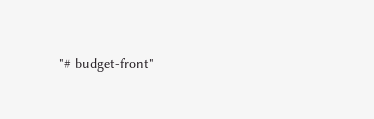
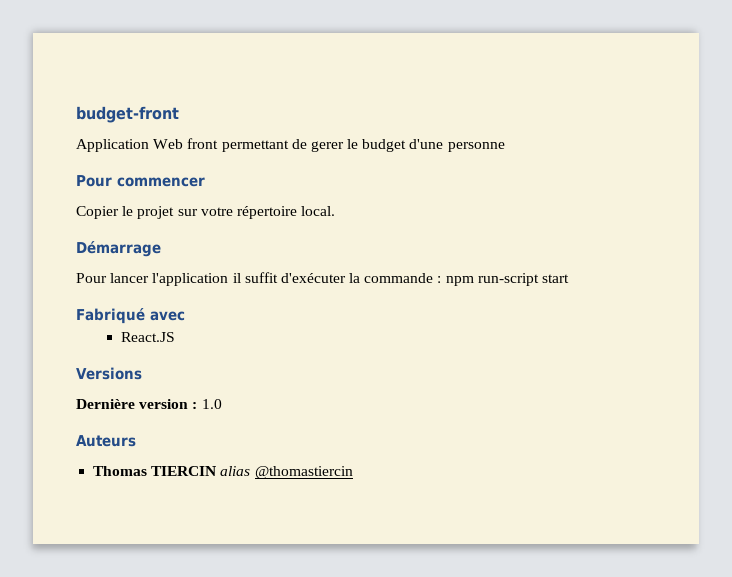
[59,58,154,72] "# budget-front" -> [76,106,179,123] [76,138,505,152] [76,175,205,187] [76,206,336,219] [76,241,161,257] [76,272,570,286] [76,308,185,324] [120,332,175,342] [76,367,142,380] [76,399,222,409] [76,435,136,447] [93,466,353,479] budget-front // Application Web front permettant de gerer le budget d'une personne // Pour commencer // Copier le projet sur votre répertoire local. // Démarrage // Pour lancer l'application il suffit d'exécuter la commande : npm run-script start // Fabriqué avec // React.JS // Versions // Dernière version : 1.0 // Auteurs // Thomas TIERCIN alias @thomastiercin

